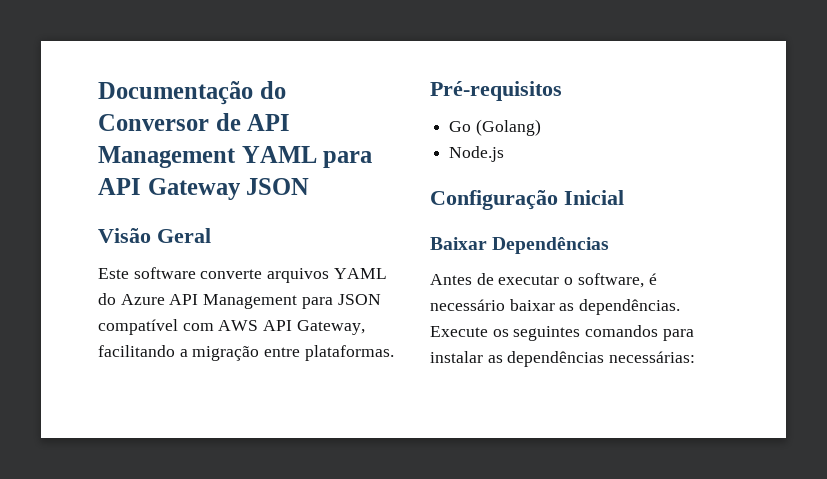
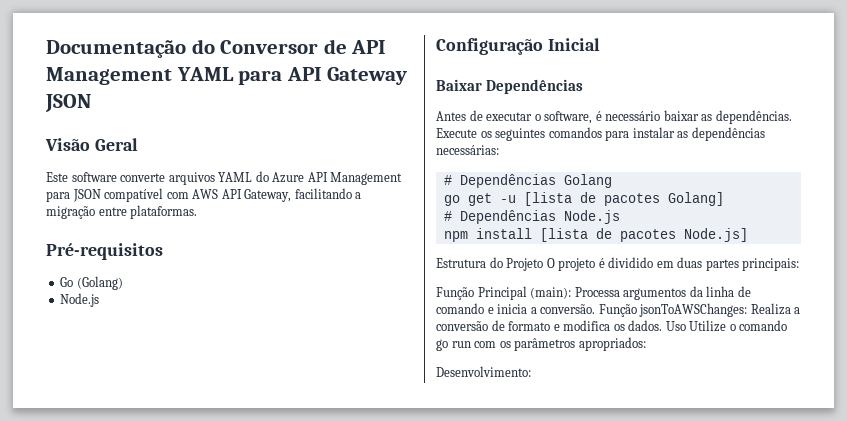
(696, 357) none -> [443,174,612,188] [443,192,724,206] [443,210,620,224] [443,228,748,242] [436,257,800,271] [436,286,751,300] [436,303,801,317] [436,320,788,332] [436,337,646,351] [436,366,531,377] // # Dependências Golang // go get -u [lista de pacotes Golang] // # Dependências Node.js // npm install [lista de pacotes Node.js] // Estrutura do Projeto O projeto é dividido em duas partes principais: // Função Principal (main): Processa argumentos da linha de comando e inicia a conversão. Função jsonToAWSChanges: Realiza a conversão de formato e modifica os dados. Uso Utilize o comando go run com os parâmetros apropriados: // Desenvolvimento:

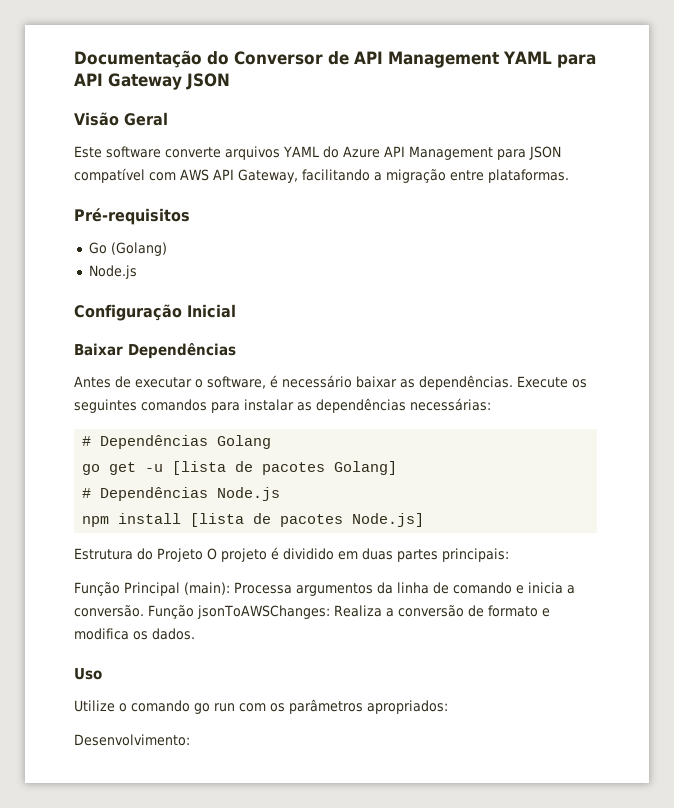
(663, 325) none -> (195, 634) //
(686, 326) none -> (102, 674) //

